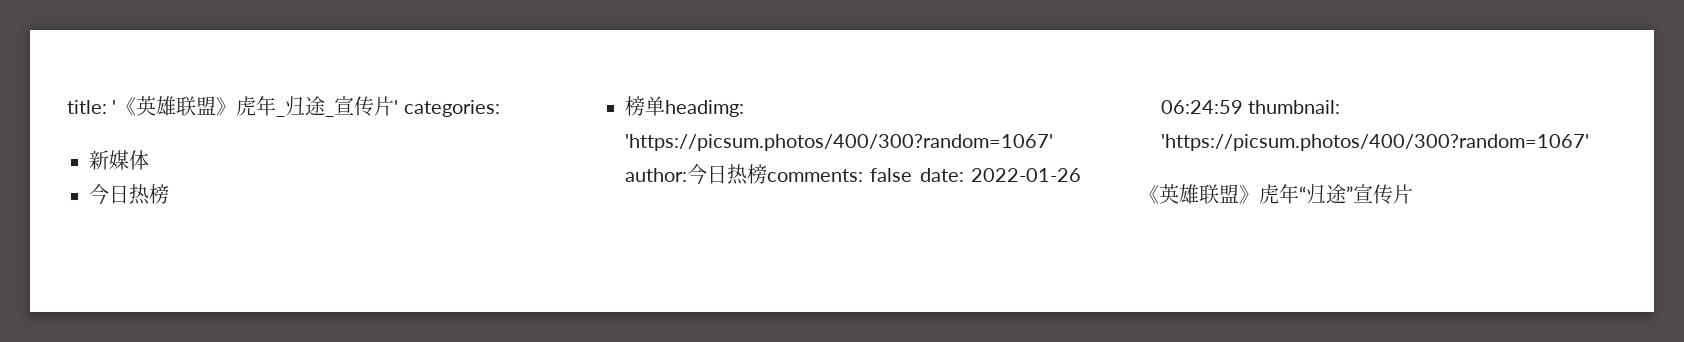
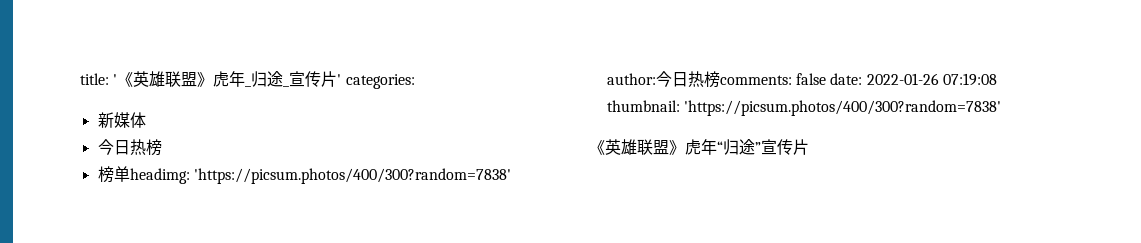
[625,134,1053,151] 'https://picsum.photos/400/300?random=1067' -> [193,168,511,184] 'https://picsum.photos/400/300?random=7838'
[1161,100,1341,114] [1161,134,1589,151] 06:24:59 thumbnail: 'https://picsum.photos/400/300?random=1067' -> [942,73,997,86] [606,100,1001,116] 07:19:08 thumbnail: 'https://picsum.photos/400/300?random=7838'

